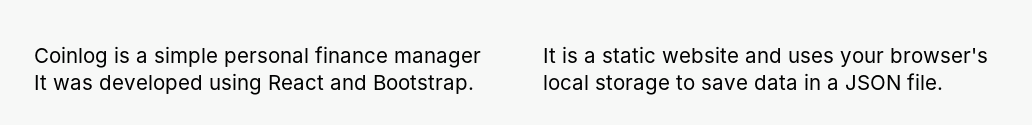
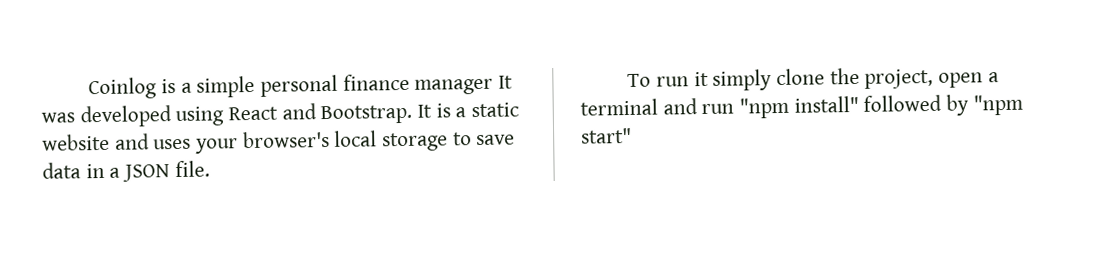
(943, 81) none -> [627,67,999,91] [580,94,1023,119] [581,127,632,144] // To run it simply clone the project, open a terminal and run "npm install" followed by "npm start"

